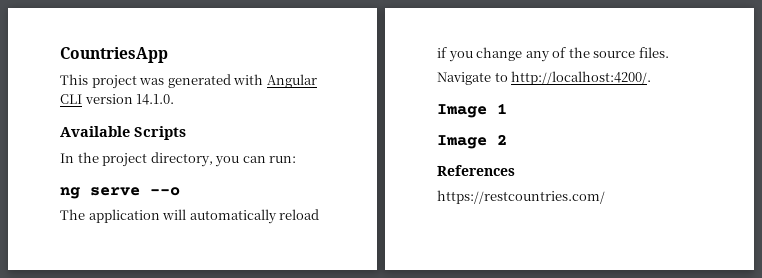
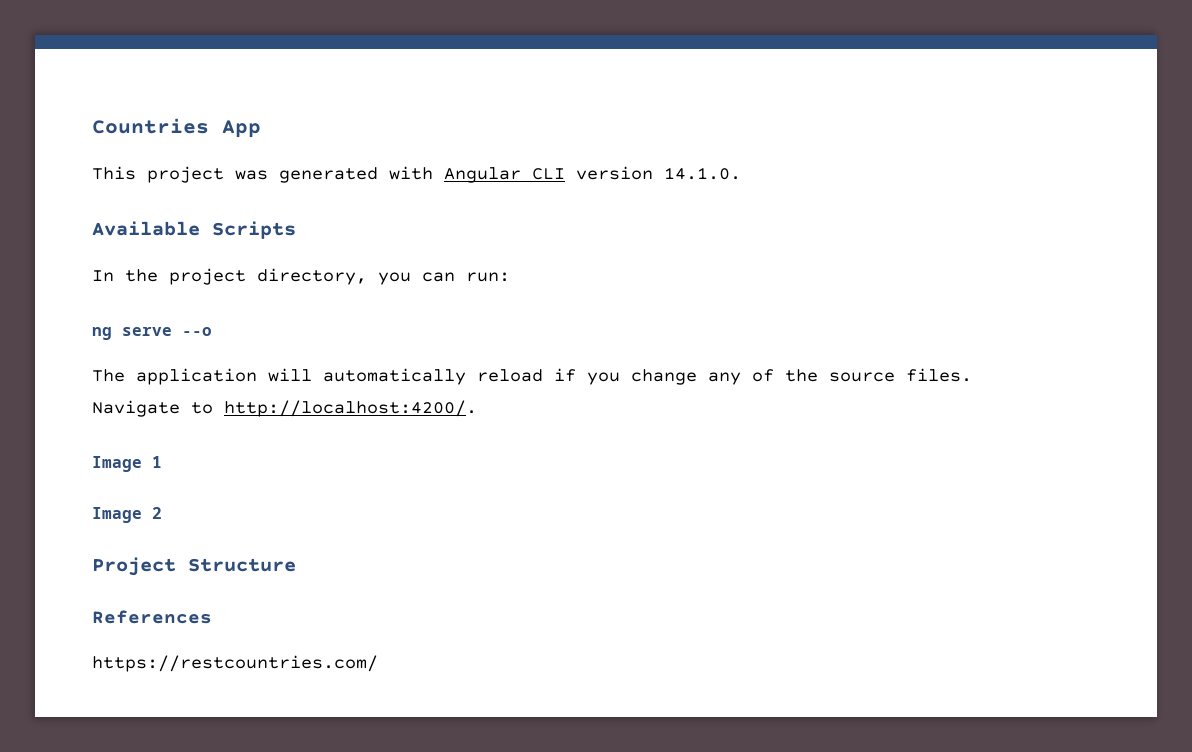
[60,47,168,63] CountriesApp -> [92,118,261,138] Countries App
(507, 139) none -> [92,557,296,576] // Project Structure

